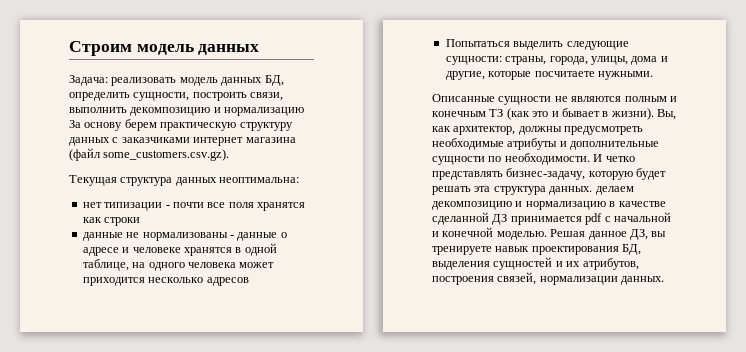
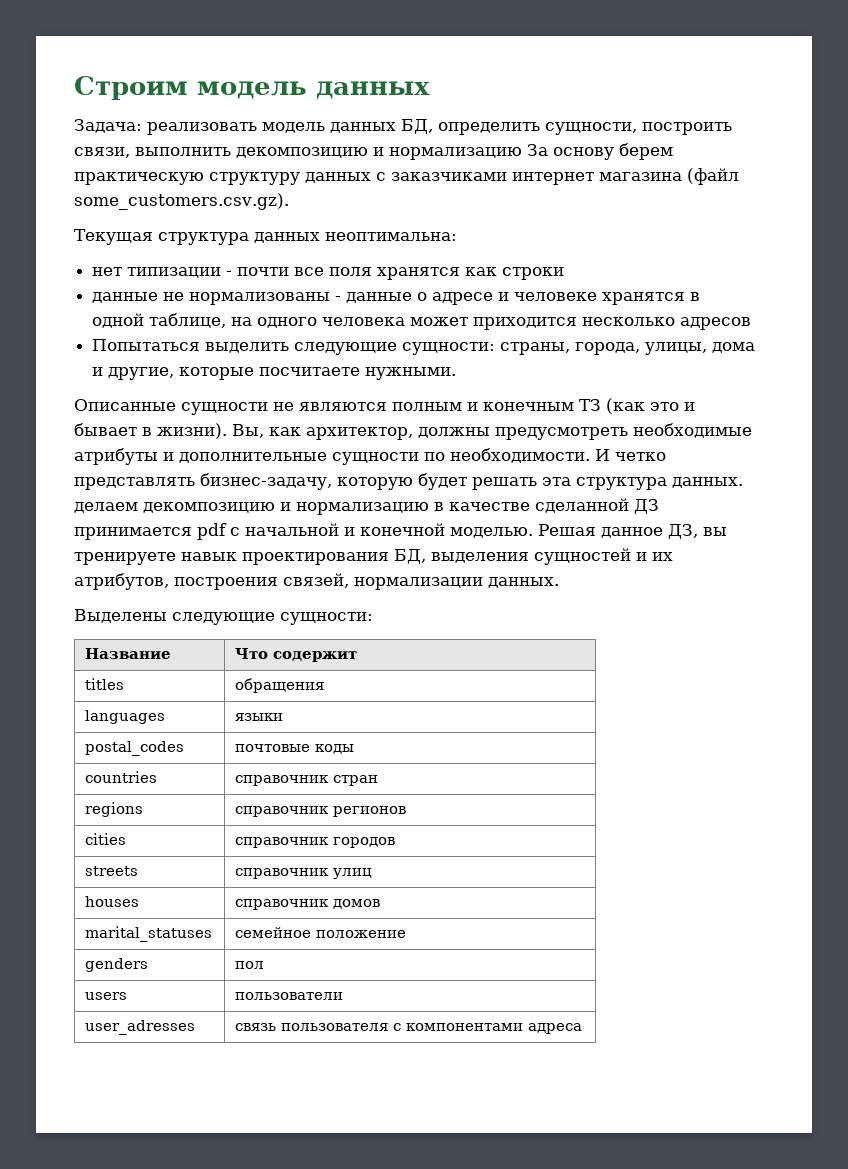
(665, 280) none -> [74,609,373,625] [85,648,172,660] [235,648,358,662] [85,678,125,690] [235,678,325,693] [85,710,166,724] [235,713,284,721] [85,741,185,756] [235,744,355,754] [85,771,158,783] [235,775,379,786] [85,802,144,817] [235,806,407,817] [85,833,127,845] [235,837,396,848] [85,866,139,876] [235,868,373,879] [85,896,140,907] [235,899,381,910] [85,926,213,942] [235,927,407,938] [85,958,149,972] [235,961,265,969] [85,992,128,1000] [235,992,344,1000] [85,1020,196,1035] [235,1023,583,1034] // Выделены следующие сущности: // Название | Что содержит // titles | обращения // languages | языки // postal_codes | почтовые коды // countries | справочник стран // regions | справочник регионов // cities | справочник городов // streets | справочник улиц // houses | справочник домов // marital_statuses | семейное положение // genders | пол // users | пользователи // user_adresses | связь пользователя с компонентами адреса

